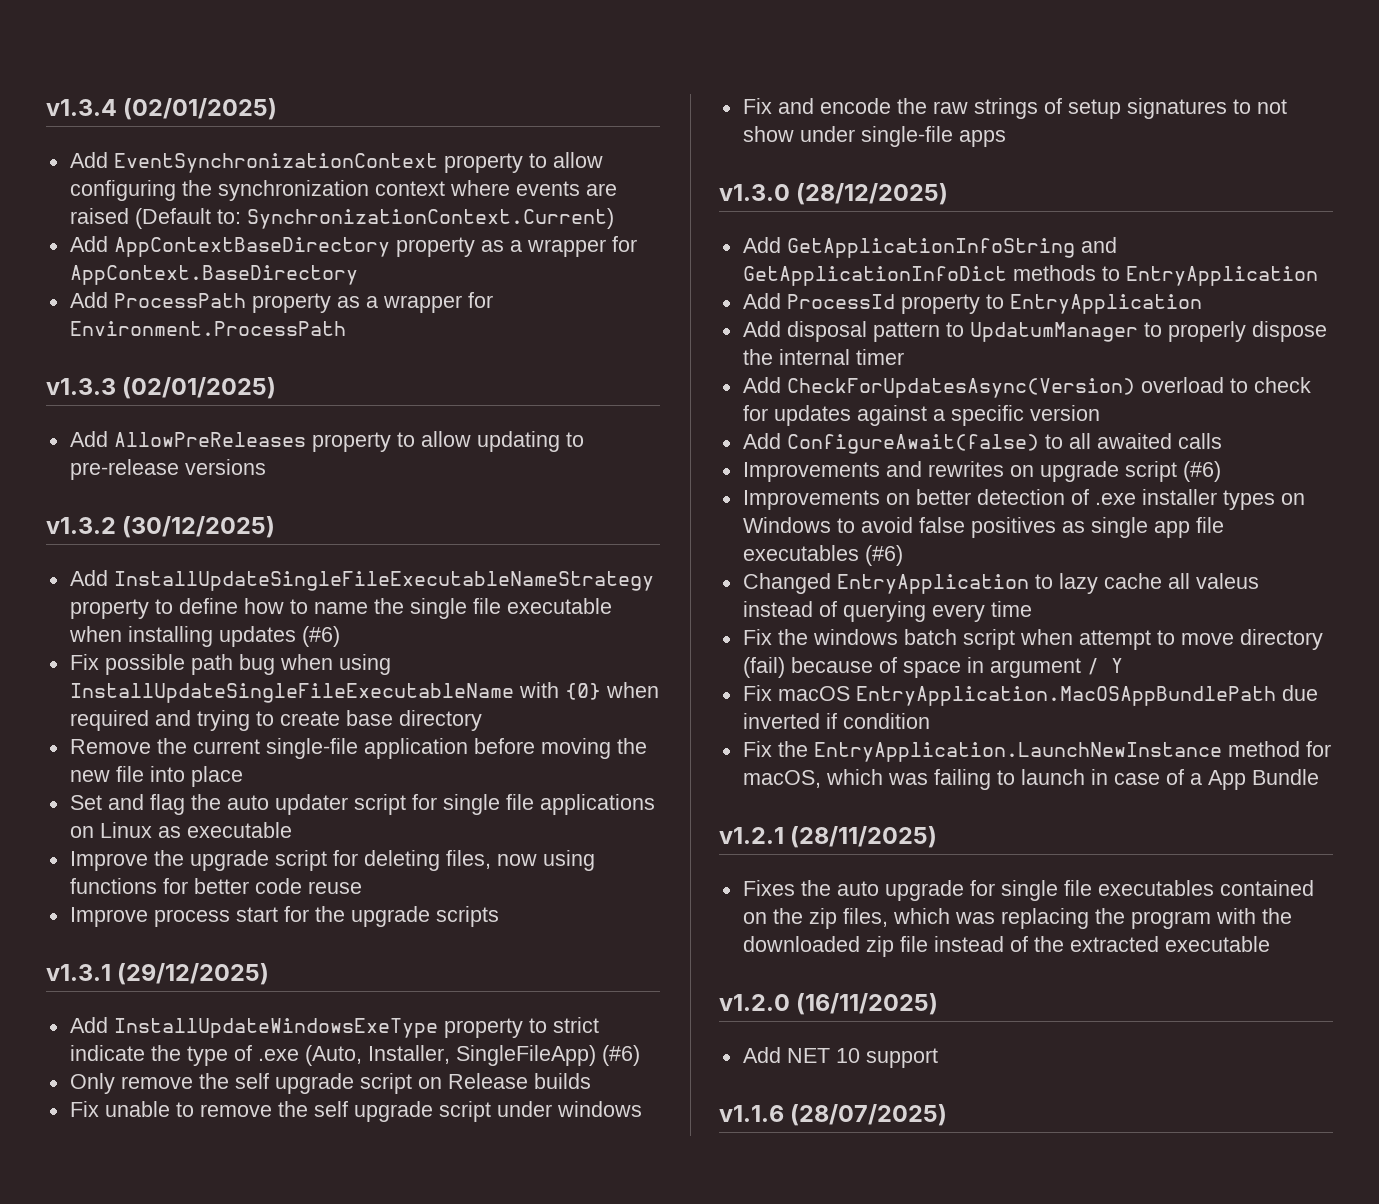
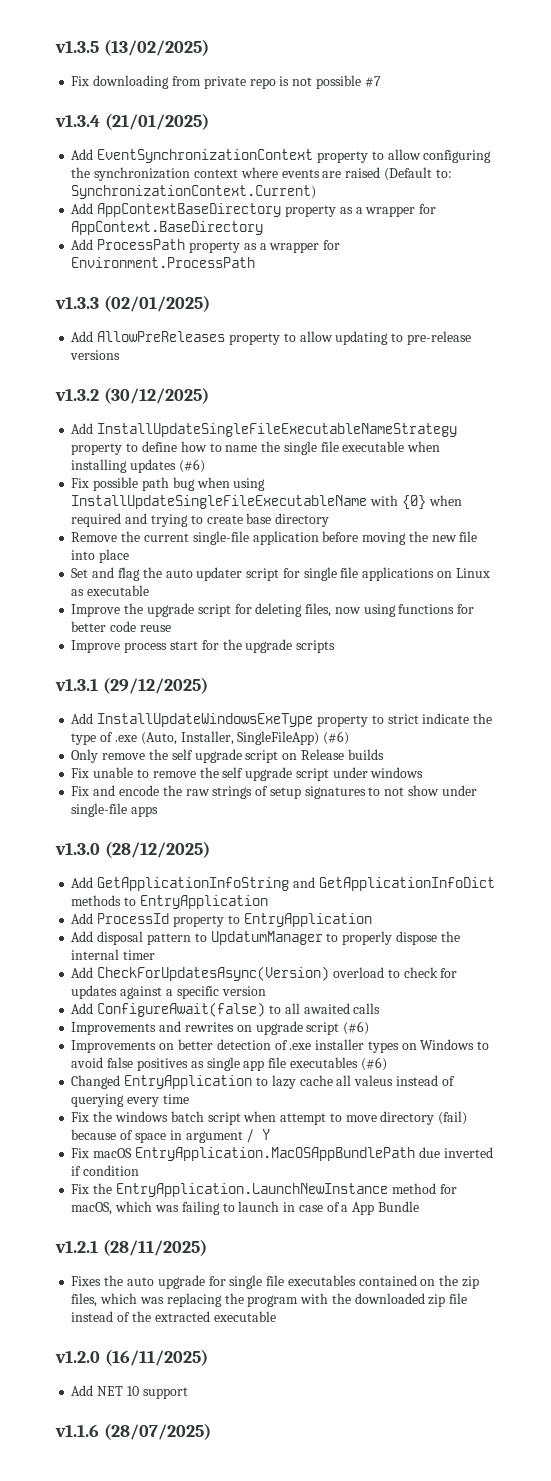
[46,98,278,120] v1.3.4 (02/01/2025) -> [55,39,209,56] [71,75,381,89] [55,113,209,130] v1.3.5 (13/02/2025) // Fix downloading from private repo is not possible #7 // v1.3.4 (21/01/2025)

